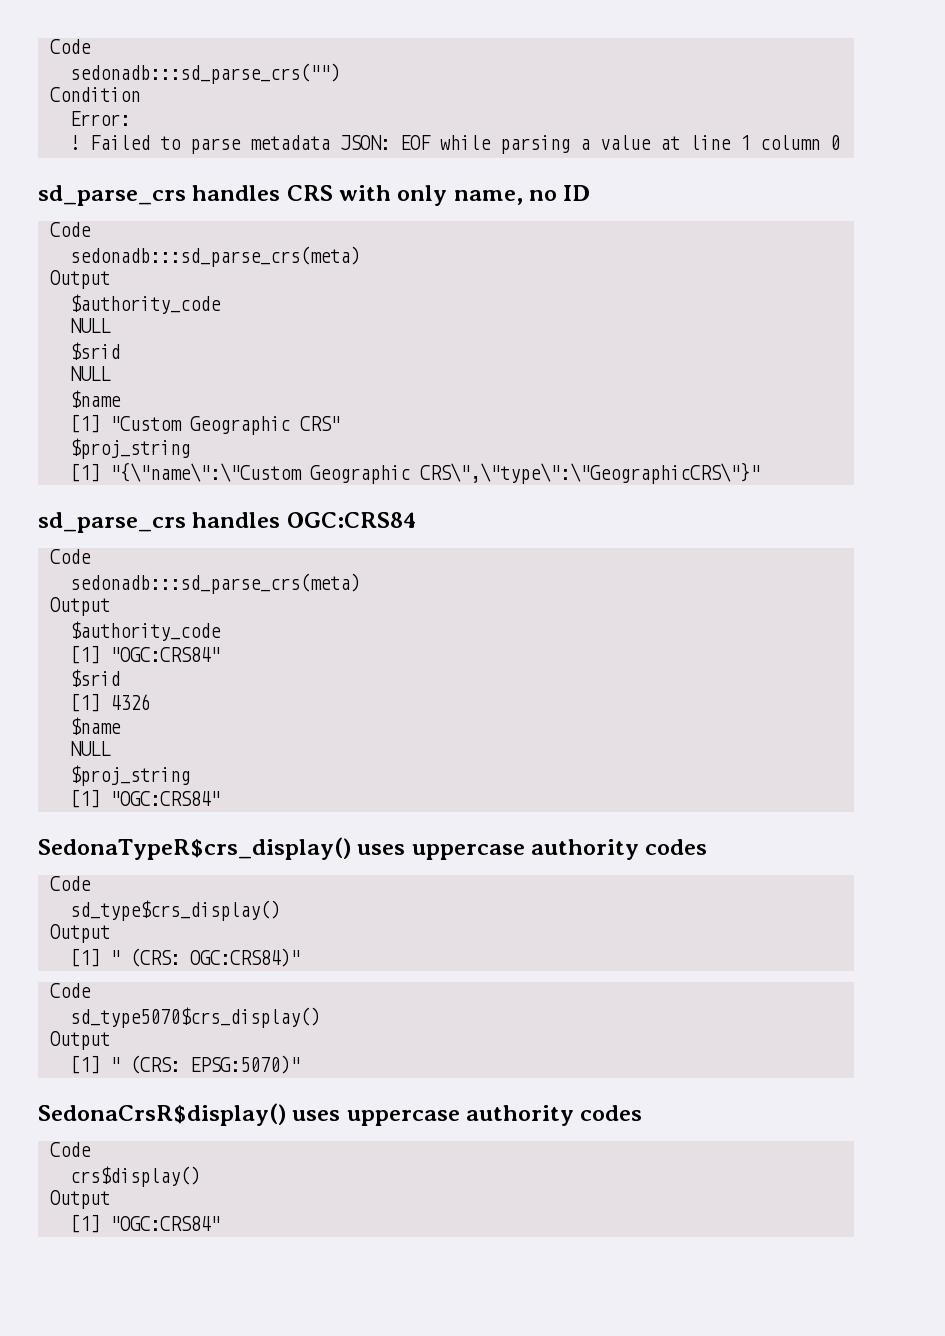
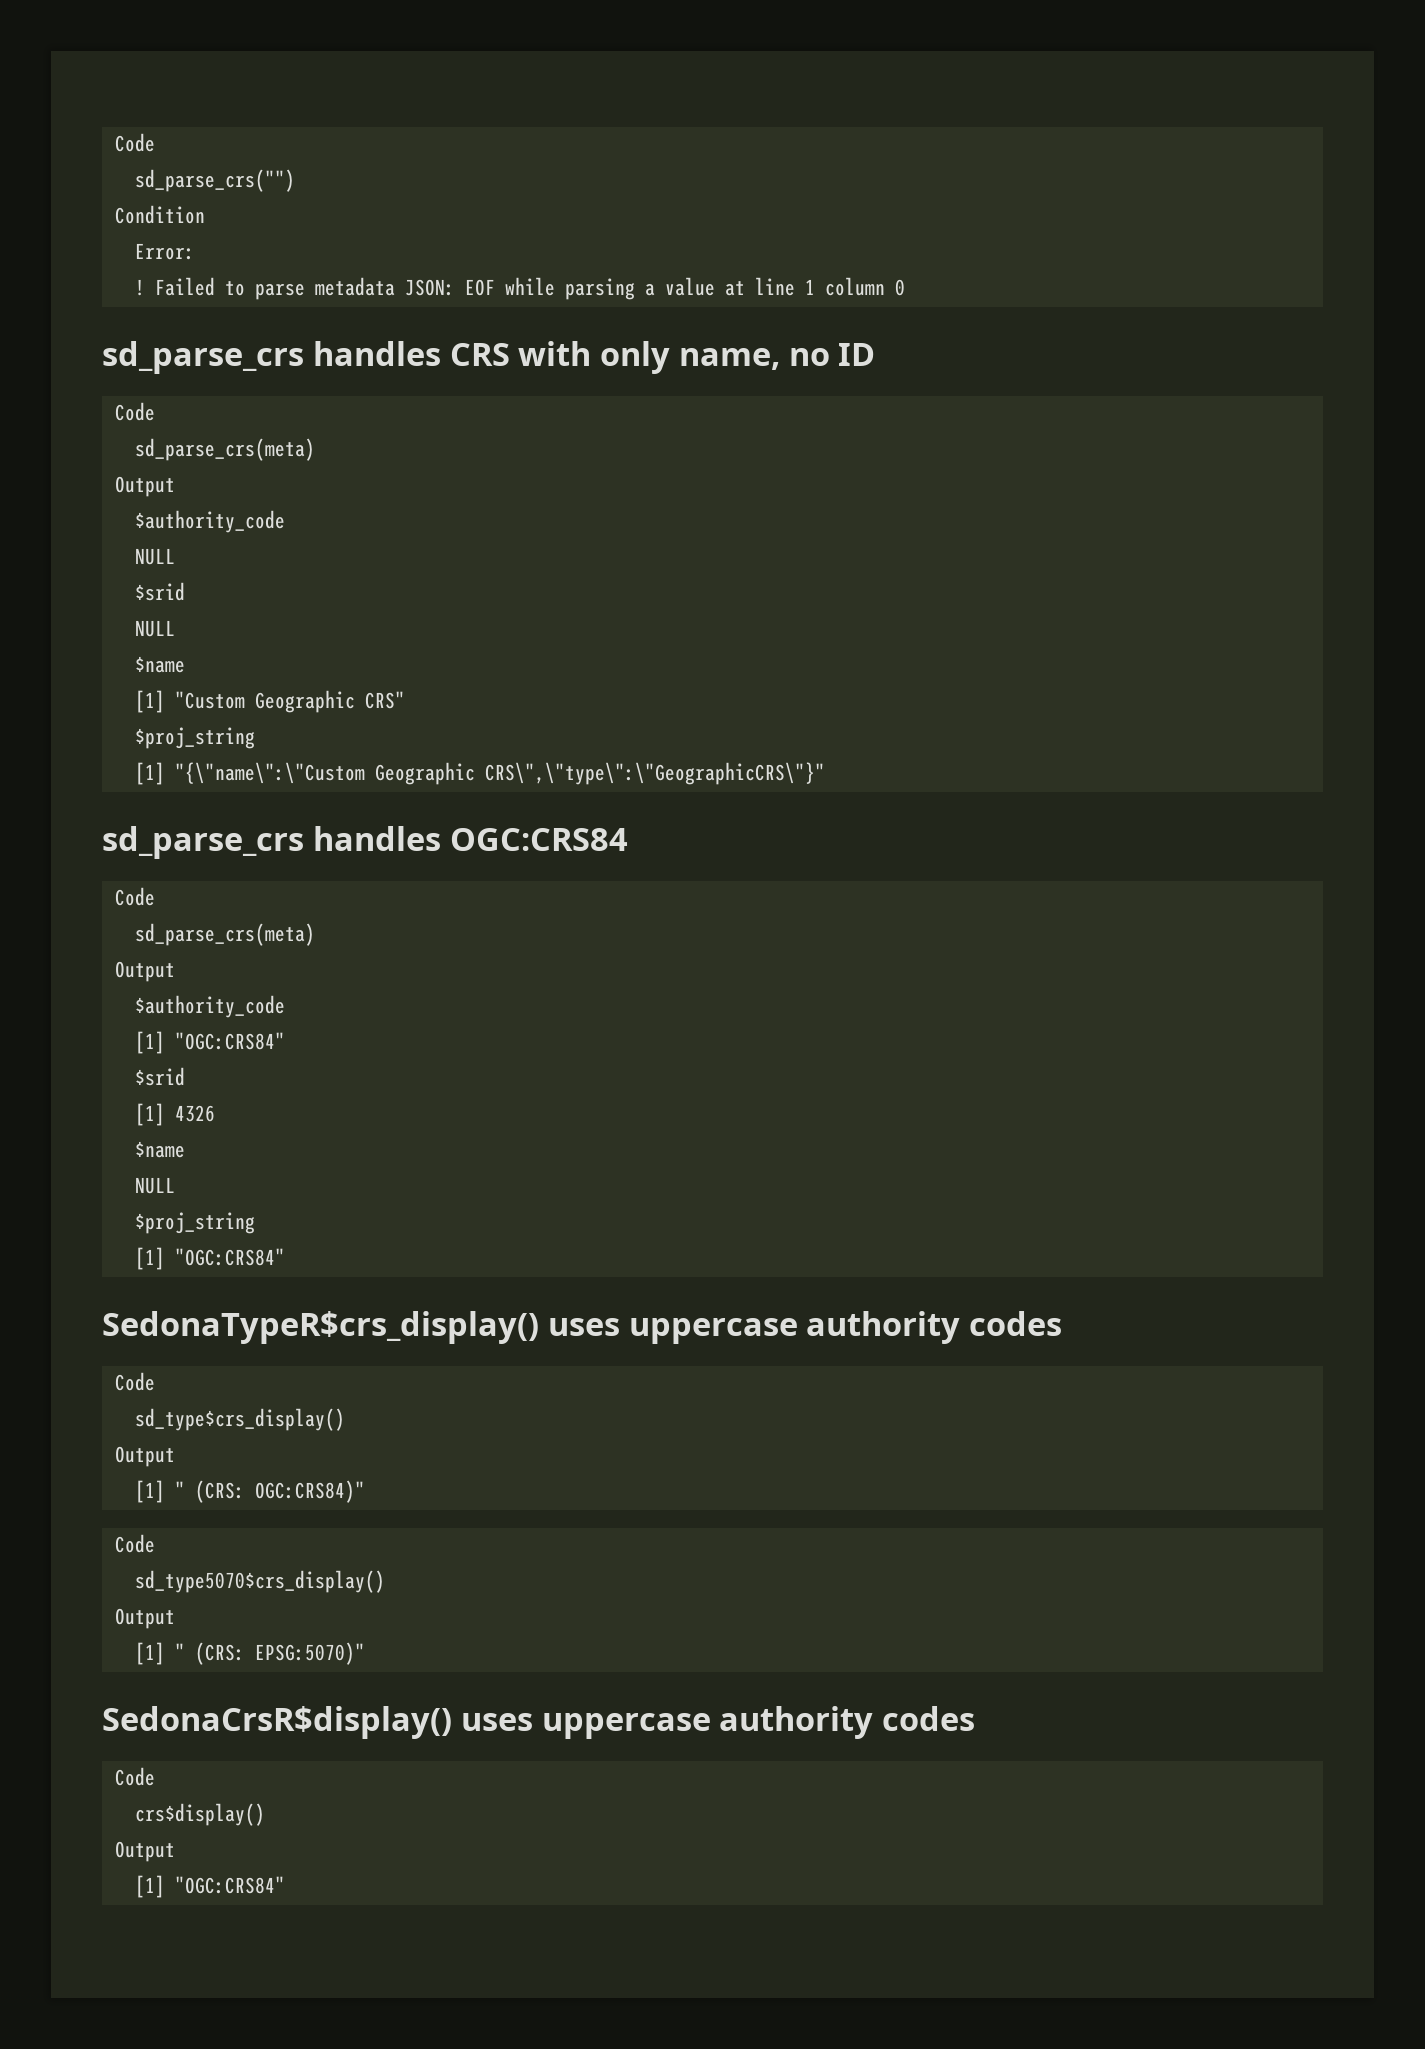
[50,39,92,54] [70,63,341,84] Code // sedonadb:::sd_parse_crs("") -> [114,133,155,152] [134,169,295,192] Code // sd_parse_crs("")
[70,246,361,267] sedonadb:::sd_parse_crs(meta) -> [134,438,315,461] sd_parse_crs(meta)
[70,573,361,594] sedonadb:::sd_parse_crs(meta) -> [134,923,315,946] sd_parse_crs(meta)

